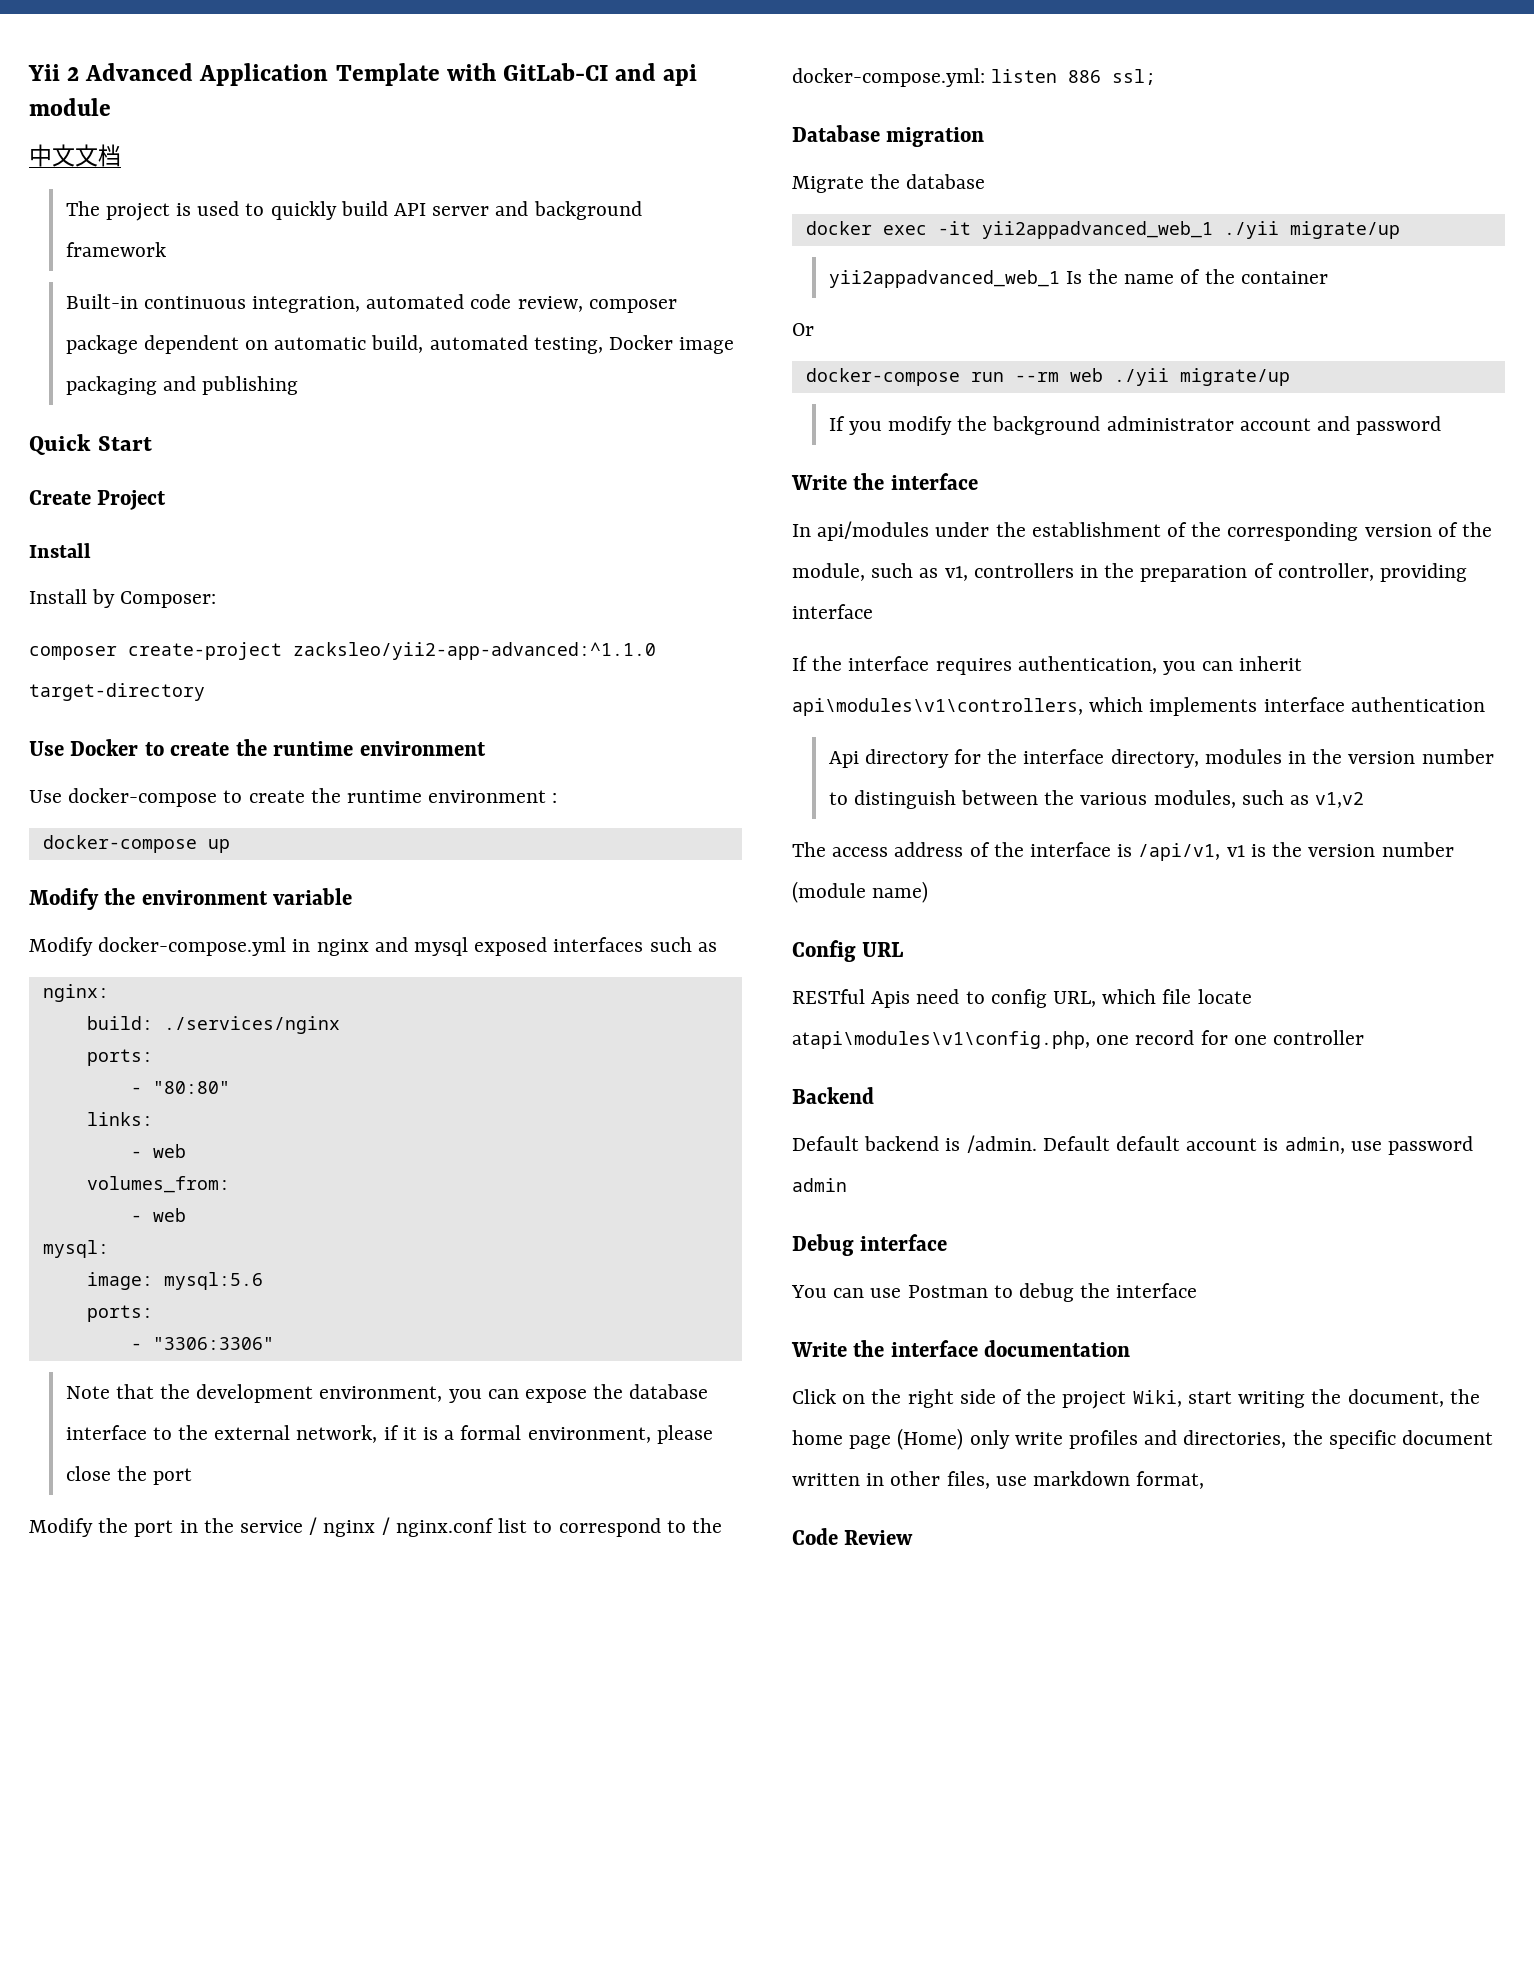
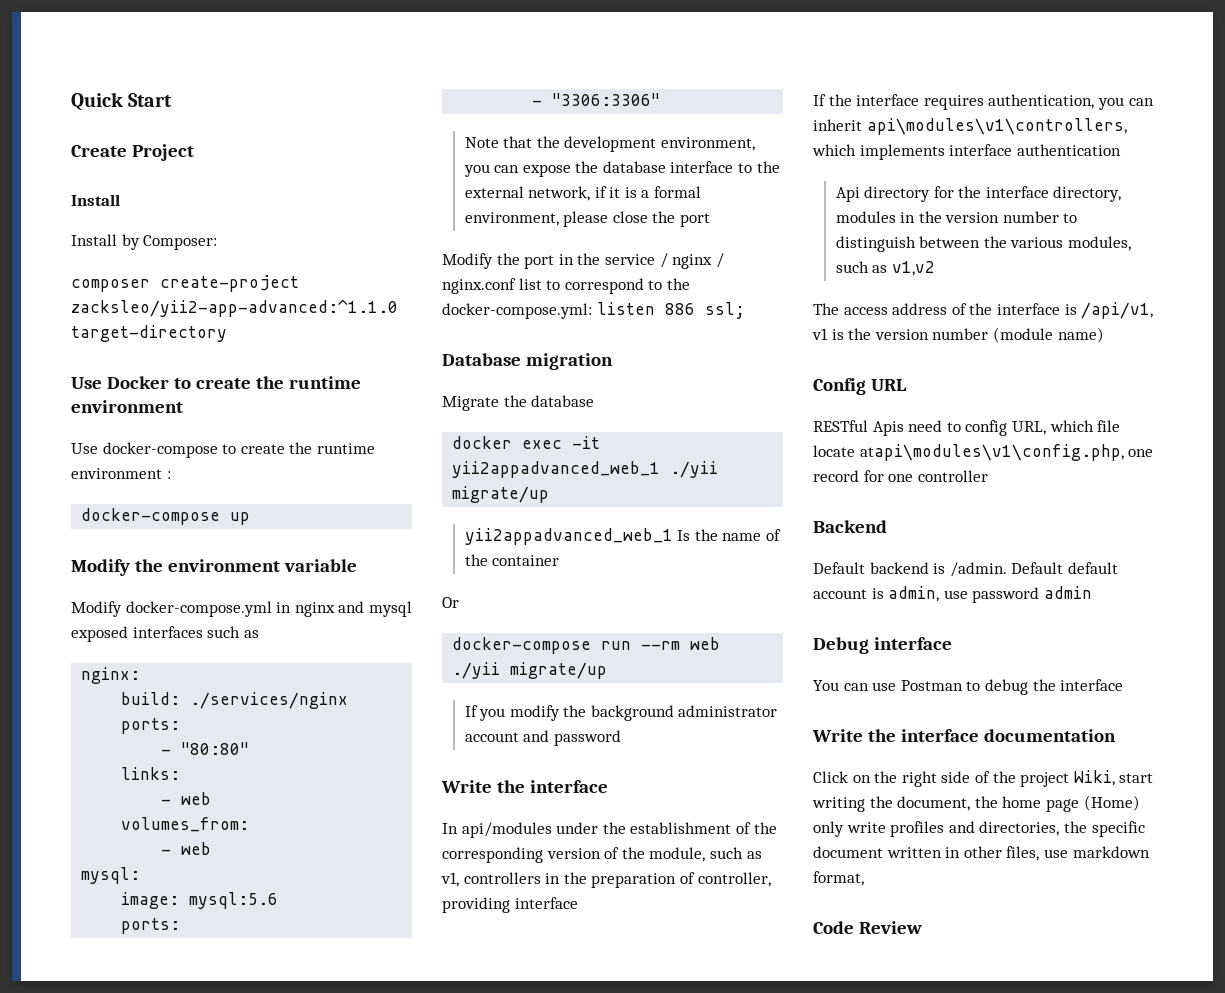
[28,63,698,86] [29,98,111,116] [29,144,121,167] [65,201,642,221] [65,242,166,257] [65,294,677,313] [65,335,735,354] [65,376,298,395] Yii 2 Advanced Application Template with GitLab-CI and api module // 中文文档 // The project is used to quickly build API server and background framework // Built-in continuous integration, automated code review, composer package dependent on automatic build, automated testing, Docker image packaging and publishing // -> (71, 101) none

